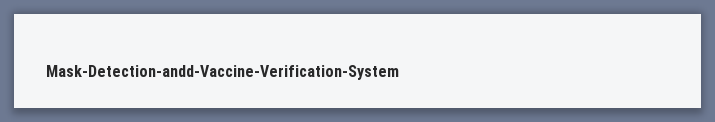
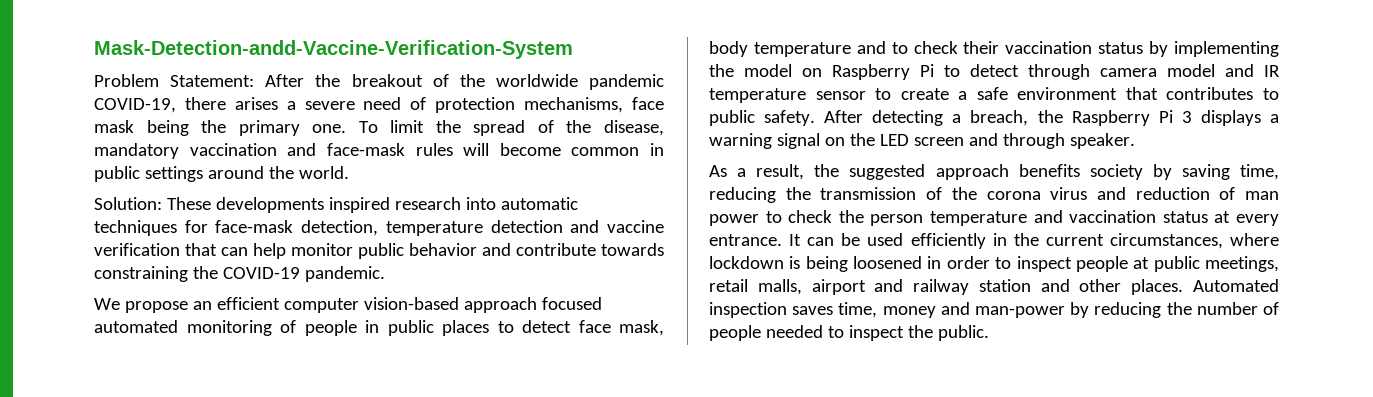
(399, 72) none -> [94,74,664,90] [94,97,664,113] [94,120,665,136] [94,143,664,159] [94,166,349,182] [94,197,578,213] [94,220,664,236] [94,243,664,259] [94,266,385,282] [94,297,602,313] [94,320,664,336] [709,41,1279,57] [709,64,1280,80] [709,87,1279,103] [709,110,1279,126] [709,133,1135,149] [709,164,1279,180] [709,187,1279,203] [709,210,1279,226] [709,233,1279,249] [709,256,1279,272] [709,279,1279,295] [709,302,1279,318] [709,325,989,341] // Problem Statement: After the breakout of the worldwide pandemic COVID-19, there arises a severe need of protection mechanisms, face mask being the primary one. To limit the spread of the disease, mandatory vaccination and face-mask rules will become common in public settings around the world. // Solution: These developments inspired research into automatic techniques for face-mask detection, temperature detection and vaccine verification that can help monitor public behavior and contribute towards constraining the COVID-19 pandemic. // We propose an efficient computer vision-based approach focused automated monitoring of people in public places to detect face mask, body temperature and to check their vaccination status by implementing the model on Raspberry Pi to detect through camera model and IR temperature sensor to create a safe environment that contributes to public safety. After detecting a breach, the Raspberry Pi 3 displays a warning signal on the LED screen and through speaker. // As a result, the suggested approach benefits society by saving time, reducing the transmission of the corona virus and reduction of man power to check the person temperature and vaccination status at every entrance. It can be used efficiently in the current circumstances, where lockdown is being loosened in order to inspect people at public meetings, retail malls, airport and railway station and other places. Automated inspection saves time, money and man-power by reducing the number of people needed to inspect the public.

